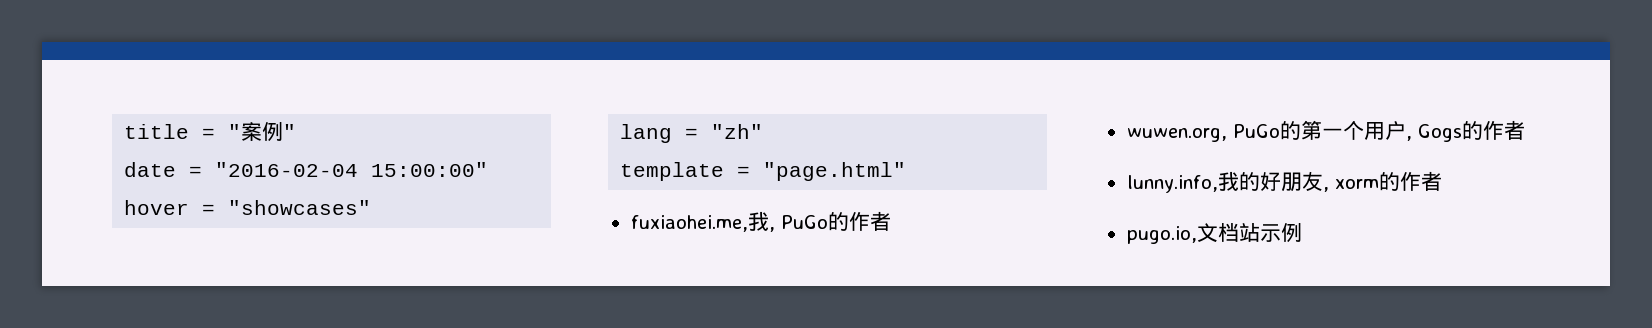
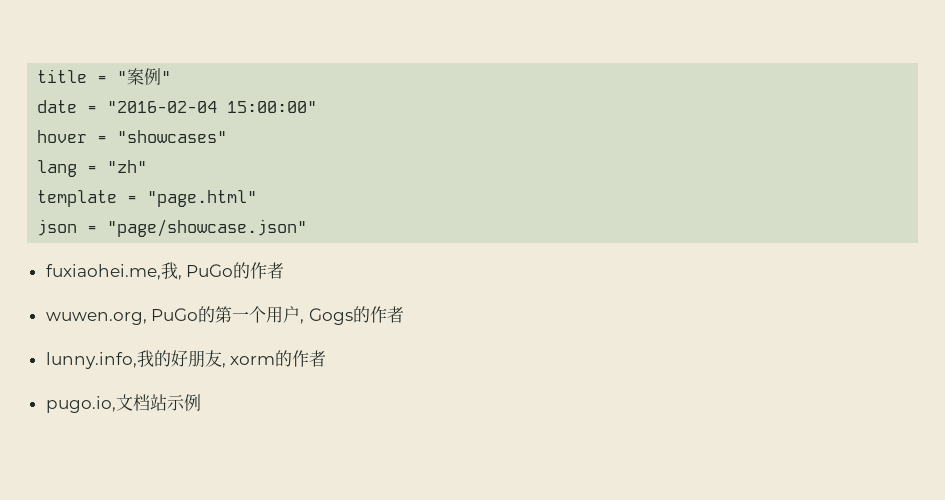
(907, 171) none -> [37,219,308,237] // json = "page/showcase.json"

